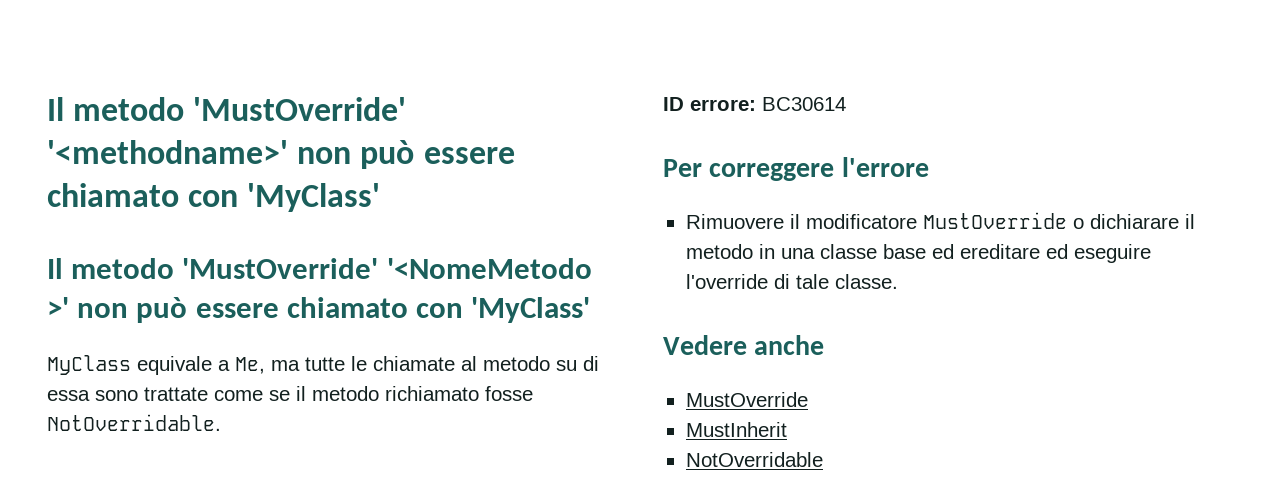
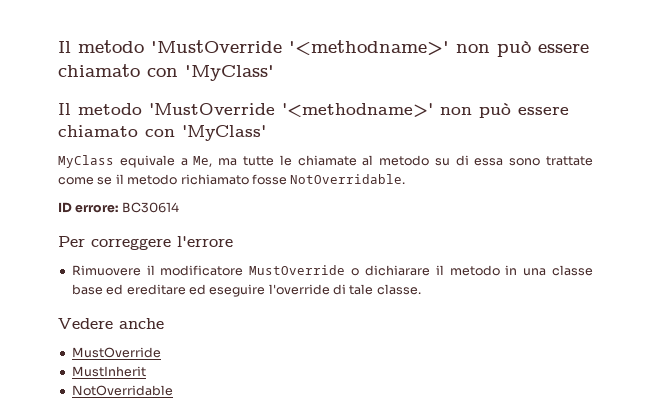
[47,97,407,121] Il metodo 'MustOverride' -> [58,40,282,53] Il metodo 'MustOverride
[182,258,592,279] [47,297,69,318] 'MustOverride' '<NomeMetodo >' -> [149,103,433,117] 'MustOverride '<methodname>'

